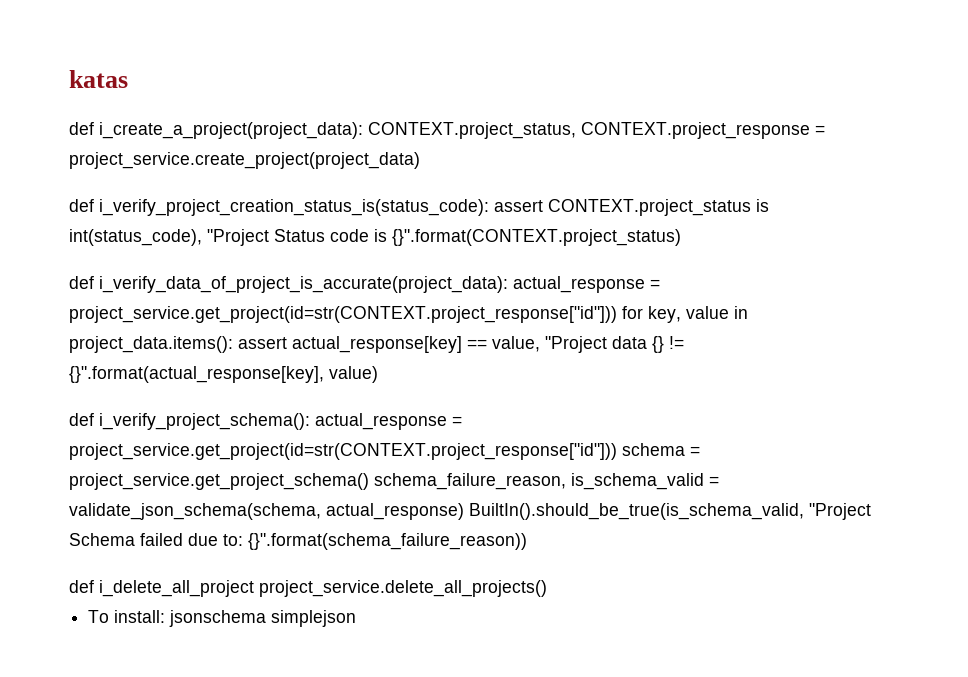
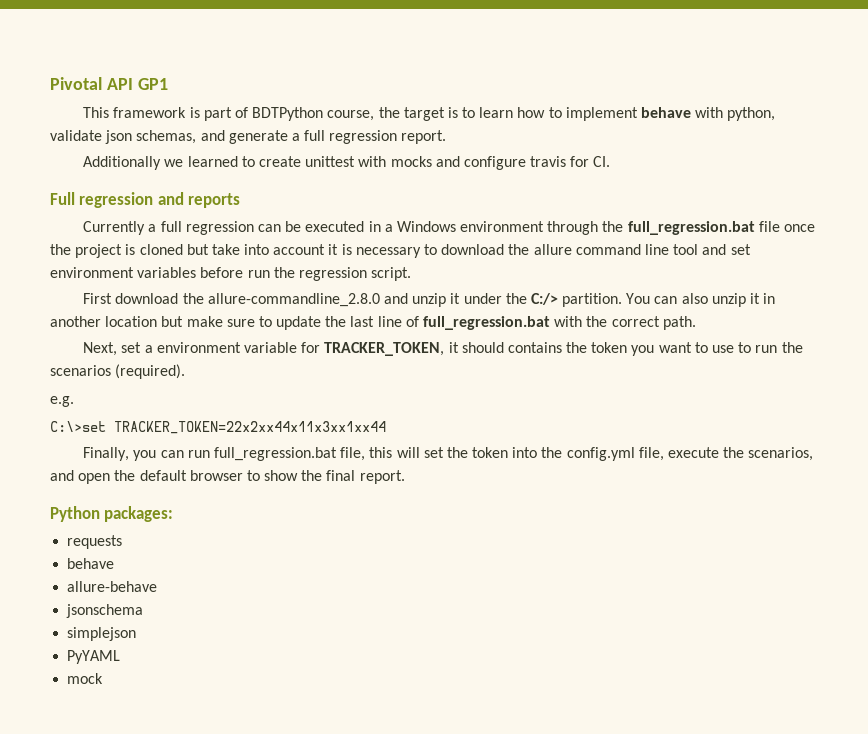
[69,70,128,88] [69,122,825,139] [69,152,420,169] [69,199,769,216] [69,229,681,246] [69,276,660,293] [69,306,748,323] [69,336,684,353] [69,366,378,383] [69,413,462,430] [69,443,700,460] [69,473,719,490] [69,503,871,520] [69,533,527,550] [69,580,547,597] [88,610,166,623] katas // def i_create_a_project(project_data): CONTEXT.project_status, CONTEXT.project_response = project_service.create_project(project_data) // def i_verify_project_creation_status_is(status_code): assert CONTEXT.project_status is int(status_code), "Project Status code is {}".format(CONTEXT.project_status) // def i_verify_data_of_project_is_accurate(project_data): actual_response = project_service.get_project(id=str(CONTEXT.project_response["id"])) for key, value in project_data.items(): assert actual_response[key] == value, "Project data {} != {}".format(actual_response[key], value) // def i_verify_project_schema(): actual_response = project_service.get_project(id=str(CONTEXT.project_response["id"])) schema = project_service.get_project_schema() schema_failure_reason, is_schema_valid = validate_json_schema(schema, actual_response) BuiltIn().should_be_true(is_schema_valid, "Project Schema failed due to: {}".format(schema_failure_reason)) // def i_delete_all_project project_service.delete_all_projects() // To install: -> [50,77,168,90] [83,107,776,121] [50,130,447,144] [83,156,611,170] [50,192,241,208] [83,221,815,235] [50,244,751,258] [50,267,412,281] [83,293,776,307] [50,316,696,330] [83,342,803,356] [50,364,186,379] [50,396,74,407] [50,421,386,434] [83,447,814,461] [50,470,405,484] [50,506,174,522] [67,535,123,549] [67,558,115,569] [67,581,158,592] Pivotal API GP1 // This framework is part of BDTPython course, the target is to learn how to implement behave with python, validate json schemas, and generate a full regression report. // Additionally we learned to create unittest with mocks and configure travis for CI. // Full regression and reports // Currently a full regression can be executed in a Windows environment through the full_regression.bat file once the project is cloned but take into account it is necessary to download the allure command line tool and set environment variables before run the regression script. // First download the allure-commandline_2.8.0 and unzip it under the C:/> partition. You can also unzip it in another location but make sure to update the last line of full_regression.bat with the correct path. // Next, set a environment variable for TRACKER_TOKEN, it should contains the token you want to use to run the scenarios (required). // e.g. // C:\>set TRACKER_TOKEN=22x2xx44x11x3xx1xx44 // Finally, you can run full_regression.bat file, this will set the token into the config.yml file, execute the scenarios, and open the default browser to show the final report. // Python packages: // requests // behave // allure-behave //
(267, 618) none -> (144, 611) //
(357, 618) none -> [67,650,121,664] [67,673,104,684] // PyYAML // mock

